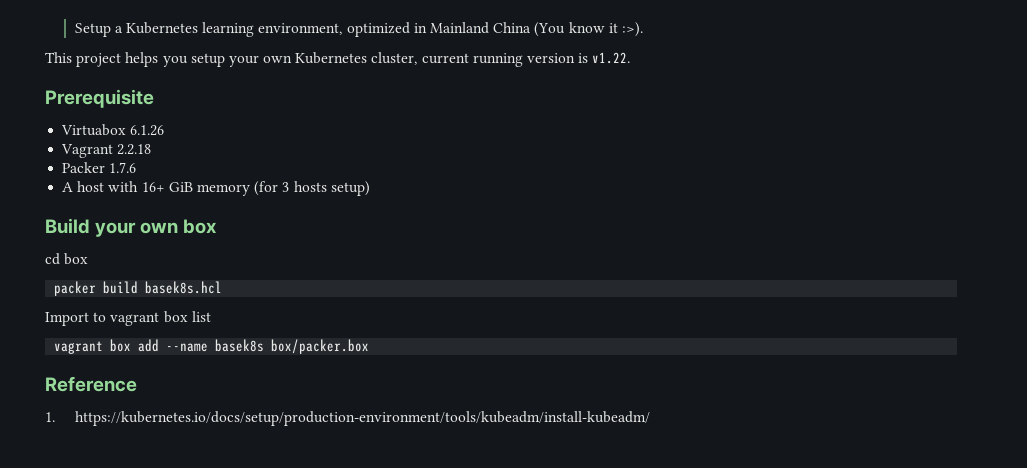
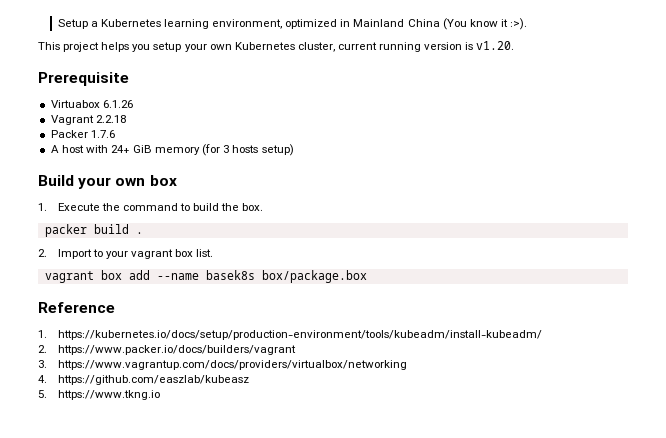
[592,52,631,64] v1.22. -> [476,41,515,50] v1.20.
[141,182,165,192] 16+ -> [110,145,130,153] 24+
[45,253,89,265] cd box -> [38,203,264,211] 1. Execute the command to build the box.
[145,281,223,294] basek8s.hcl // -> [135,232,143,234] [38,249,47,257] . // 2.
[110,311,211,326] vagrant box list -> [105,249,214,259] your vagrant box list.
[271,339,370,354] box/packer.box -> [261,270,367,283] box/package.box
(650, 418) none -> [38,345,296,355] [38,360,407,370] [38,375,249,385] [38,390,160,400] // 2. https://www.packer.io/docs/builders/vagrant // 3. https://www.vagrantup.com/docs/providers/virtualbox/networking // 4. https://github.com/easzlab/kubeasz // 5. https://www.tkng.io

